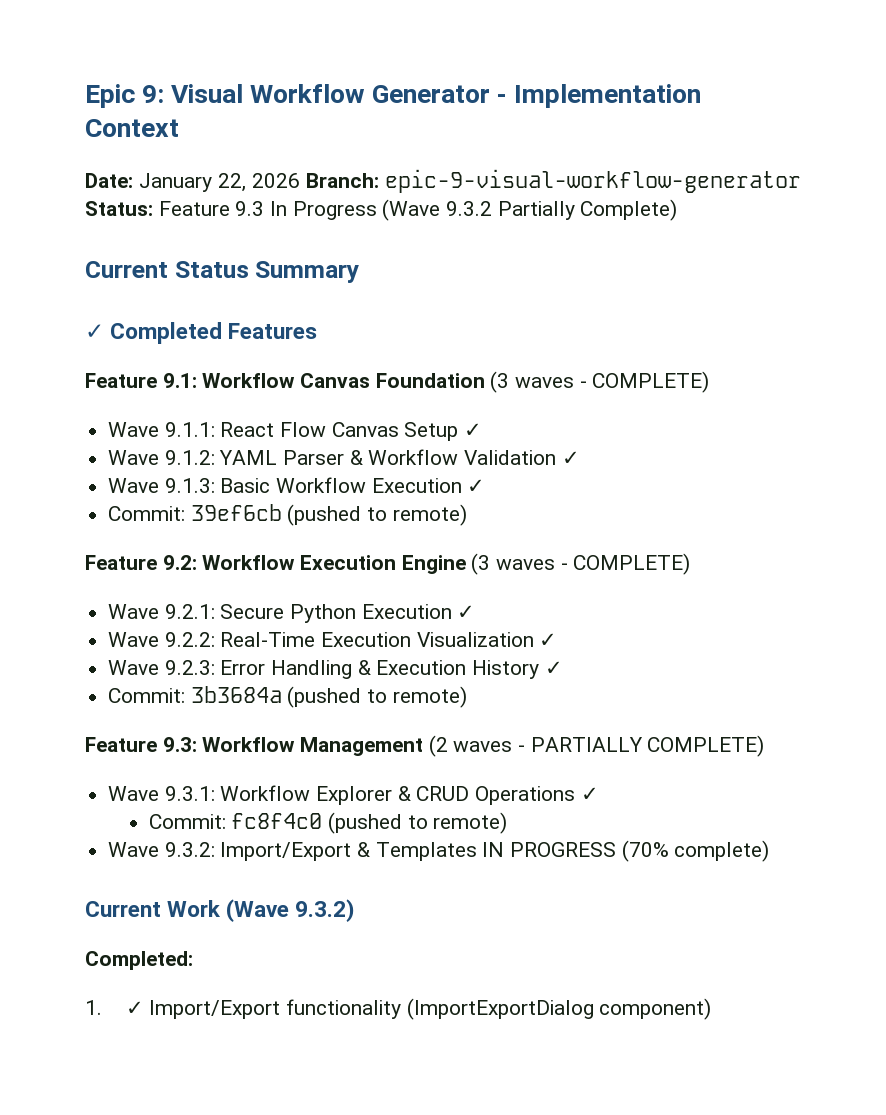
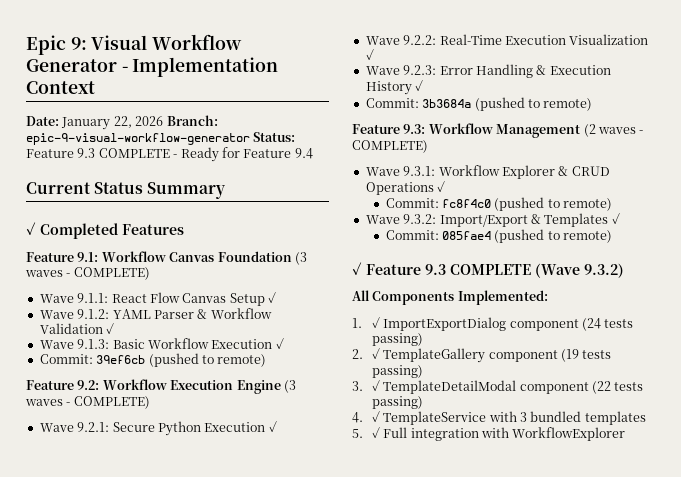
[270,199,678,221] In Progress (Wave 9.3.2 Partially Complete) -> [98,147,313,162] COMPLETE - Ready for Feature 9.4
[530,737,643,752] PARTIALLY -> (644, 132) none
[482,840,770,862] [85,900,222,917] IN PROGRESS (70% complete) // Current Work -> [611,213,620,224] [385,229,613,243] [352,262,531,275] ✓ // Commit: 085fae4 (pushed to remote) // ✓ Feature 9.3 COMPLETE
[85,951,193,970] Completed: -> [352,290,548,305] All Components Implemented:
[149,998,712,1020] Import/Export functionality (ImportExportDialog component) -> [383,317,634,331] [371,333,423,346] [352,348,612,363] [371,365,423,378] [352,380,644,394] [371,396,423,409] [352,411,646,425] [352,427,626,441] ImportExportDialog component (24 tests passing) // 2. ✓ TemplateGallery component (19 tests passing) // 3. ✓ TemplateDetailModal component (22 tests passing) // 4. ✓ TemplateService with 3 bundled templates // 5. ✓ Full integration with WorkflowExplorer

